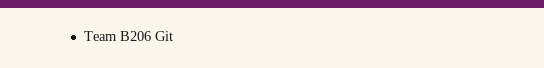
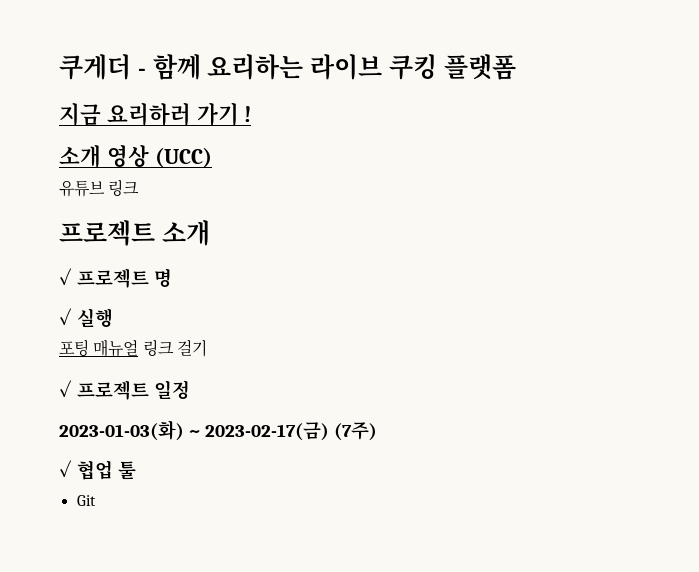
[83,31,151,41] Team B206 -> [59,54,516,80] [59,102,252,126] [59,145,212,168] [59,179,140,197] [59,220,210,246] [59,268,172,288] [59,308,113,328] [59,339,207,357] [59,380,190,400] [59,420,377,441] [59,460,136,480] 쿠게더 - 함께 요리하는 라이브 쿠킹 플랫폼 // 지금 요리하러 가기 ! // 소개 영상 (UCC) // 유튜브 링크 // 프로젝트 소개 // ✓ 프로젝트 명 // ✓ 실행 // 포팅 매뉴얼 링크 걸기 // ✓ 프로젝트 일정 // 2023-01-03(화) ~ 2023-02-17(금) (7주) // ✓ 협업 툴 //

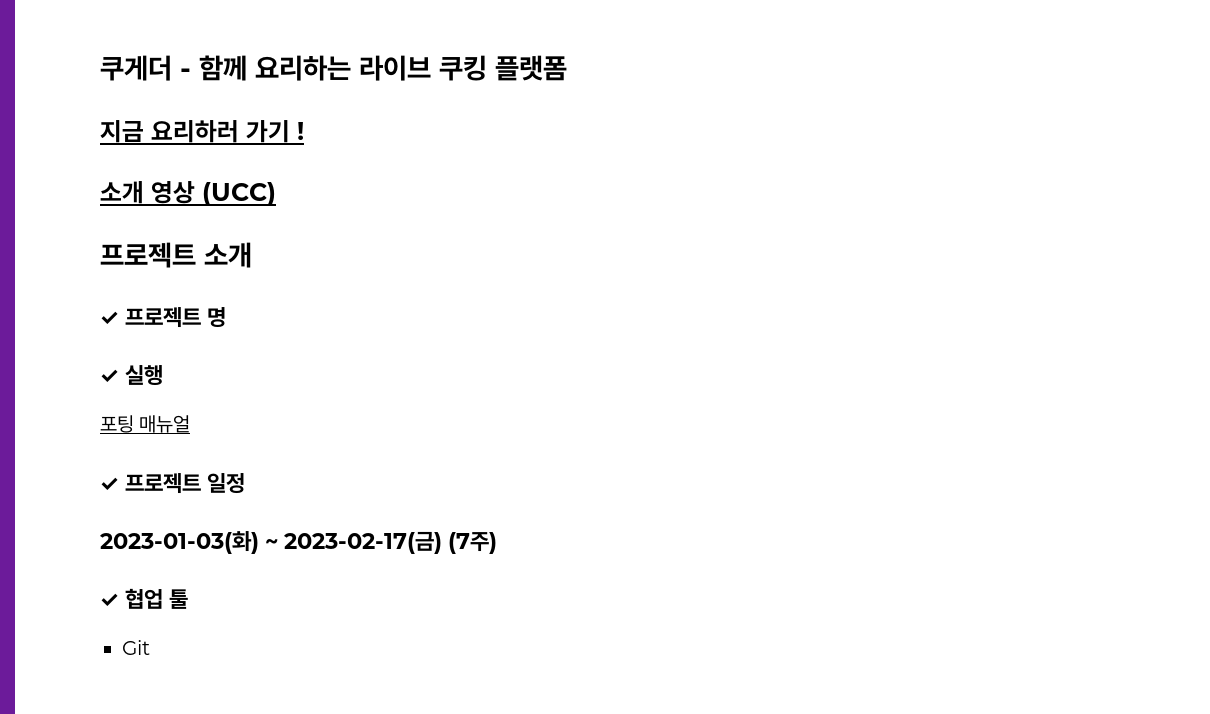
[59,179,140,197] // 유튜브 링크 -> (276, 194) none
[142,339,207,357] 링크 걸기 -> (191, 424) none

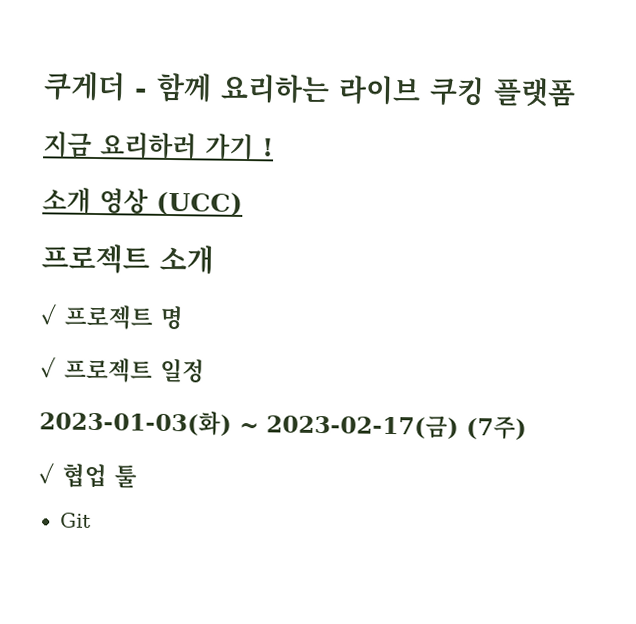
[100,365,164,386] [100,415,191,433] // ✓ 실행 // 포팅 매뉴얼 -> (184, 317) none

